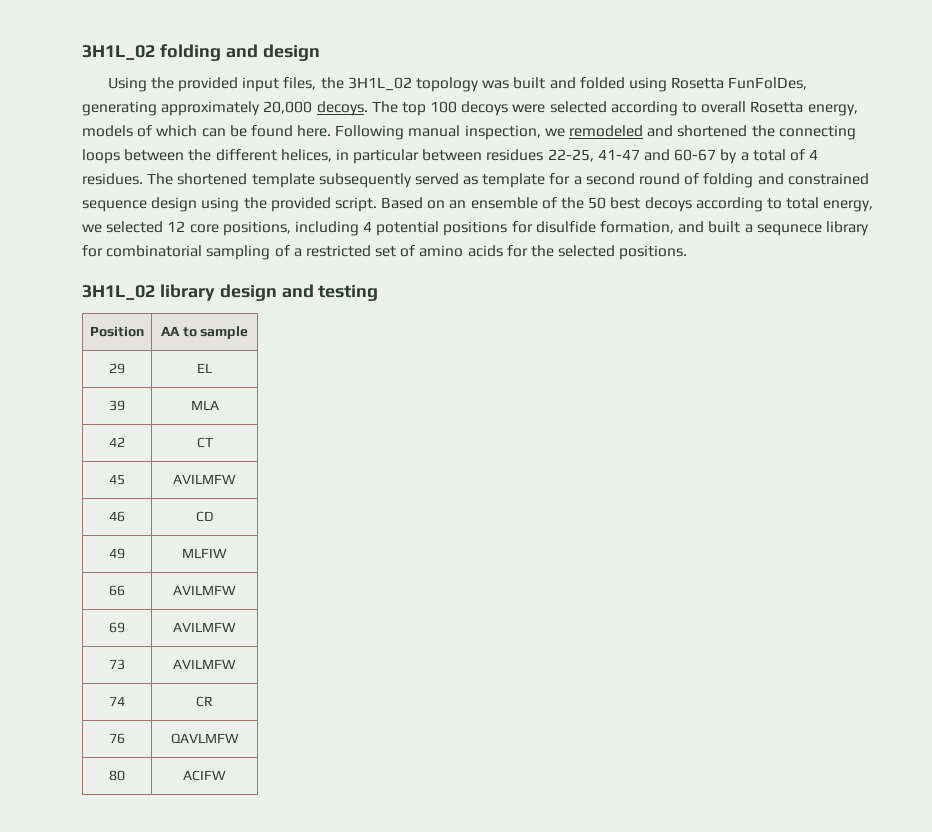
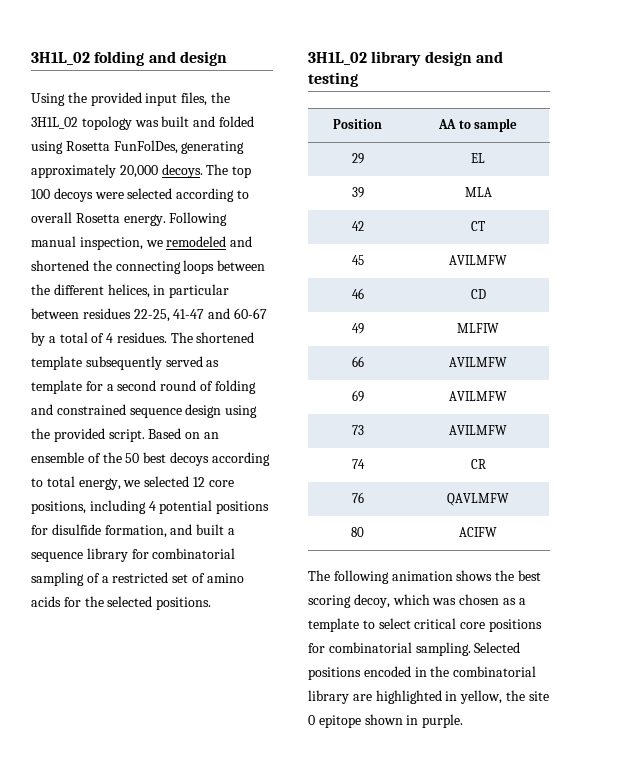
[807,104,858,116] [82,125,332,137] energy, models of which can be found here. -> [123,214,166,226] energy.
[756,224,822,236] sequnece -> [31,552,83,562] sequence
(226, 775) none -> [308,570,541,584] [308,594,526,608] [308,618,542,632] [308,642,521,656] [308,666,537,680] [308,690,549,704] [308,714,464,728] // The following animation shows the best scoring decoy, which was chosen as a template to select critical core positions for combinatorial sampling. Selected positions encoded in the combinatorial library are highlighted in yellow, the site 0 epitope shown in purple.

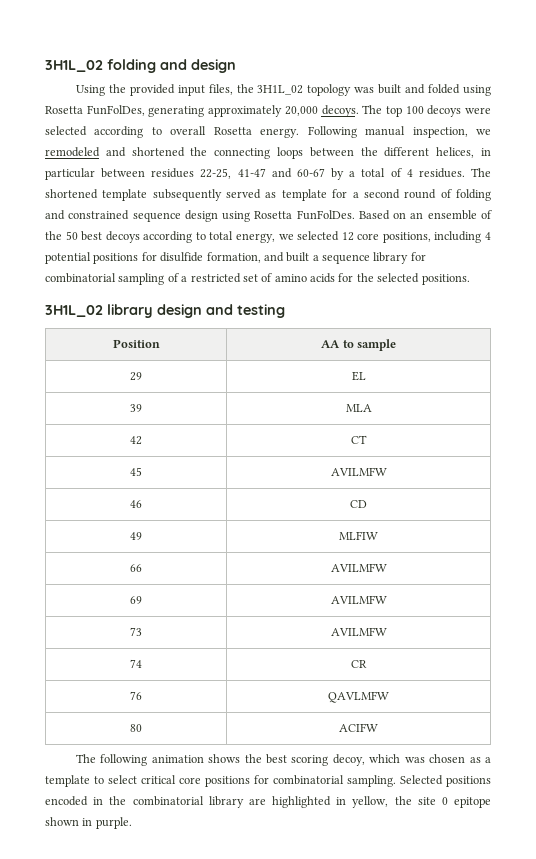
[31,428,145,442] the provided script. -> [254,210,355,220] Rosetta FunFolDes.

